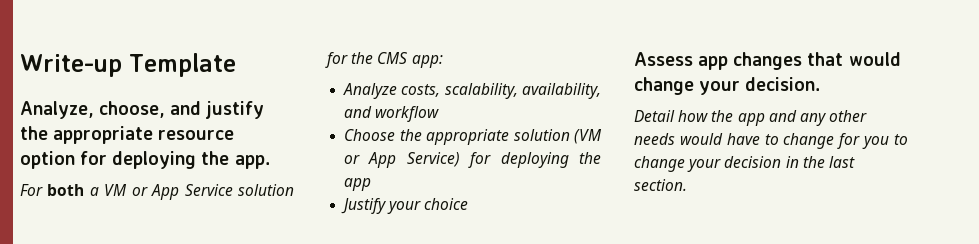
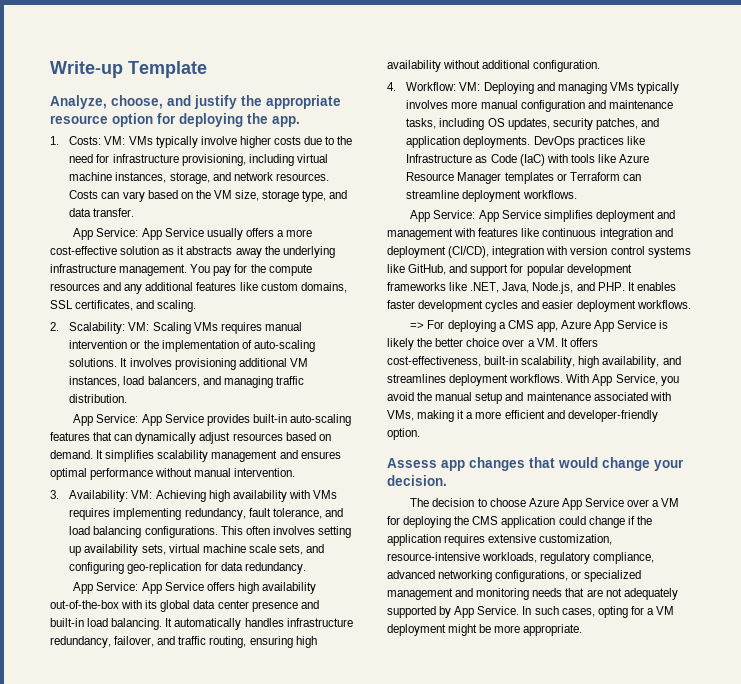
[20,184,294,200] [325,52,443,68] [343,83,601,99] [344,106,440,122] [344,129,602,145] [344,152,601,168] [344,178,372,191] [341,198,469,214] For both a VM or App Service solution for the CMS app: // Analyze costs, scalability, availability, and workflow // Choose the appropriate solution (VM or App Service) for deploying the app // Justify your choice -> [50,136,353,148] [69,154,328,166] [69,172,329,184] [69,190,348,202] [69,208,135,217] [73,228,313,240] [50,246,335,258] [50,264,312,276] [50,282,347,294] [50,300,197,312] [50,322,302,334] [69,340,315,352] [69,358,308,370] [69,376,304,388] [69,394,128,403] [73,414,351,426] [50,432,331,444] [50,450,341,462] [50,468,296,480] [50,490,338,502] [69,508,343,520] [69,526,352,538] [69,544,325,556] [69,562,306,574] [73,582,316,594] [50,600,319,612] [50,618,353,630] [50,636,317,648] [387,60,601,72] [387,82,680,94] [406,100,673,112] [406,118,660,130] [406,136,645,148] [406,154,650,166] [406,172,641,184] [406,190,577,202] [410,210,675,222] [387,228,673,240] [387,246,691,258] [387,264,632,276] [387,282,676,294] [387,300,691,312] [410,320,669,332] [387,338,598,350] [387,356,681,368] [387,374,679,386] [387,392,671,404] [387,410,658,422] [387,428,420,440] 1. Costs: VM: VMs typically involve higher costs due to the need for infrastructure provisioning, including virtual machine instances, storage, and network resources. Costs can vary based on the VM size, storage type, and data transfer. // App Service: App Service usually offers a more cost-effective solution as it abstracts away the underlying infrastructure management. You pay for the compute resources and any additional features like custom domains, SSL certificates, and scaling. // 2. Scalability: VM: Scaling VMs requires manual intervention or the implementation of auto-scaling solutions. It involves provisioning additional VM instances, load balancers, and managing traffic distribution. // App Service: App Service provides built-in auto-scaling features that can dynamically adjust resources based on demand. It simplifies scalability management and ensures optimal performance without manual intervention. // 3. Availability: VM: Achieving high availability with VMs requires implementing redundancy, fault tolerance, and load balancing configurations. This often involves setting up availability sets, virtual machine scale sets, and configuring geo-replication for data redundancy. // App Service: App Service offers high availability out-of-the-box with its global data center presence and built-in load balancing. It automatically handles infrastructure redundancy, failover, and traffic routing, ensuring high availability without additional configuration. // 4. Workflow: VM: Deploying and managing VMs typically involves more manual configuration and maintenance tasks, including OS updates, security patches, and application deployments. DevOps practices like Infrastructure as Code (IaC) with tools like Azure Resource Manager templates or Terraform can streamline deployment workflows. // App Service: App Service simplifies deployment and management with features like continuous integration and deployment (CI/CD), integration with version control systems like GitHub, and support for popular development frameworks like .NET, Java, Node.js, and PHP. It enables faster development cycles and easier deployment workflows. // => For deploying a CMS app, Azure App Service is likely the better choice over a VM. It offers cost-effectiveness, built-in scalability, high availability, and streamlines deployment workflows. With App Service, you avoid the manual setup and maintenance associated with VMs, making it a more efficient and developer-friendly option.
[634,110,868,126] [634,133,908,149] [634,156,855,172] [634,179,687,191] Detail how the app and any other needs would have to change for you to change your decision in the last section. -> [410,498,680,510] [387,516,652,528] [387,534,613,546] [387,552,655,564] [387,570,642,582] [387,588,678,600] [387,606,675,618] [387,624,583,636] The decision to choose Azure App Service over a VM for deploying the CMS application could change if the application requires extensive customization, resource-intensive workloads, regulatory compliance, advanced networking configurations, or specialized management and monitoring needs that are not adequately supported by App Service. In such cases, opting for a VM deployment might be more appropriate.

